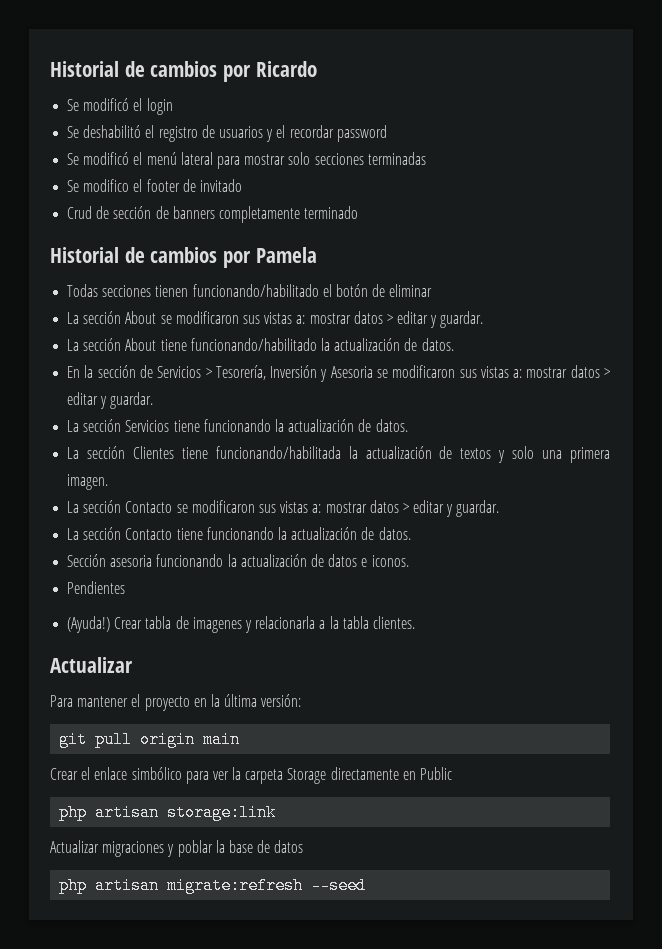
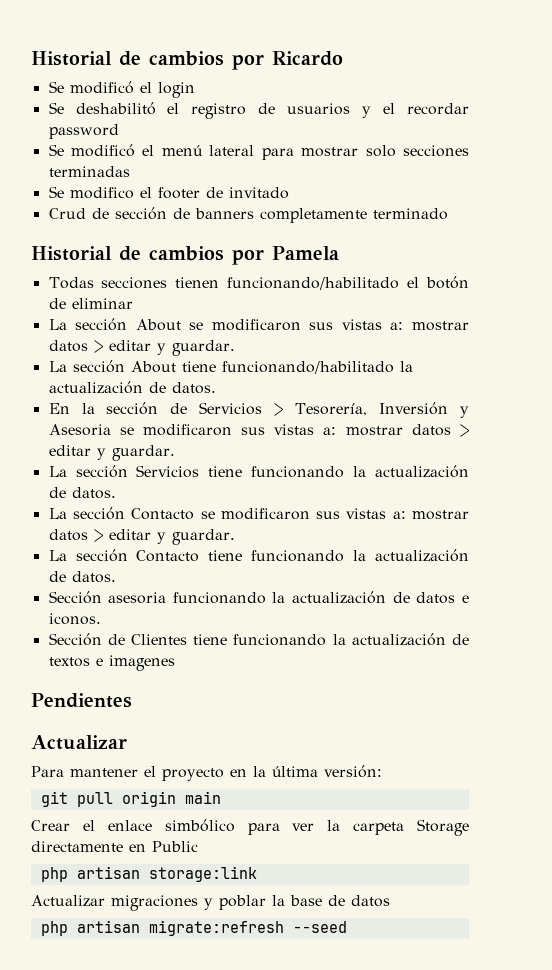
[67,446,611,463] [67,474,109,490] // La sección Clientes tiene funcionando/habilitada la actualización de textos y solo una primera imagen. -> (116, 493) none
[67,581,126,594] [67,616,415,633] Pendientes // (Ayuda!) Crear tabla de imagenes y relacionarla a la tabla clientes. -> [48,633,469,646] [48,655,175,671] [31,693,132,708] Sección de Clientes tiene funcionando la actualización de textos e imagenes // Pendientes

